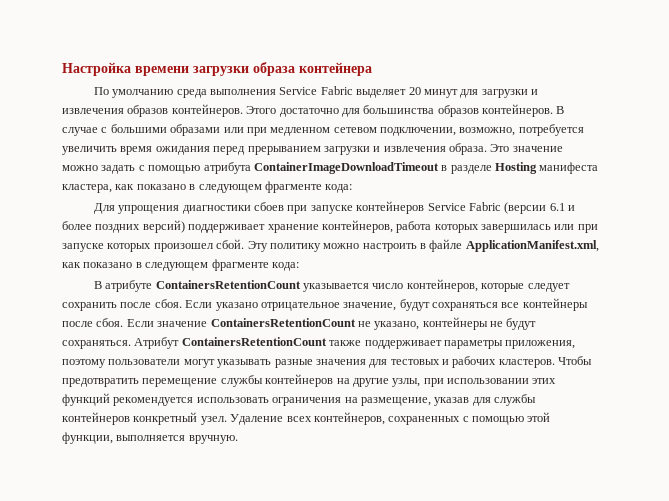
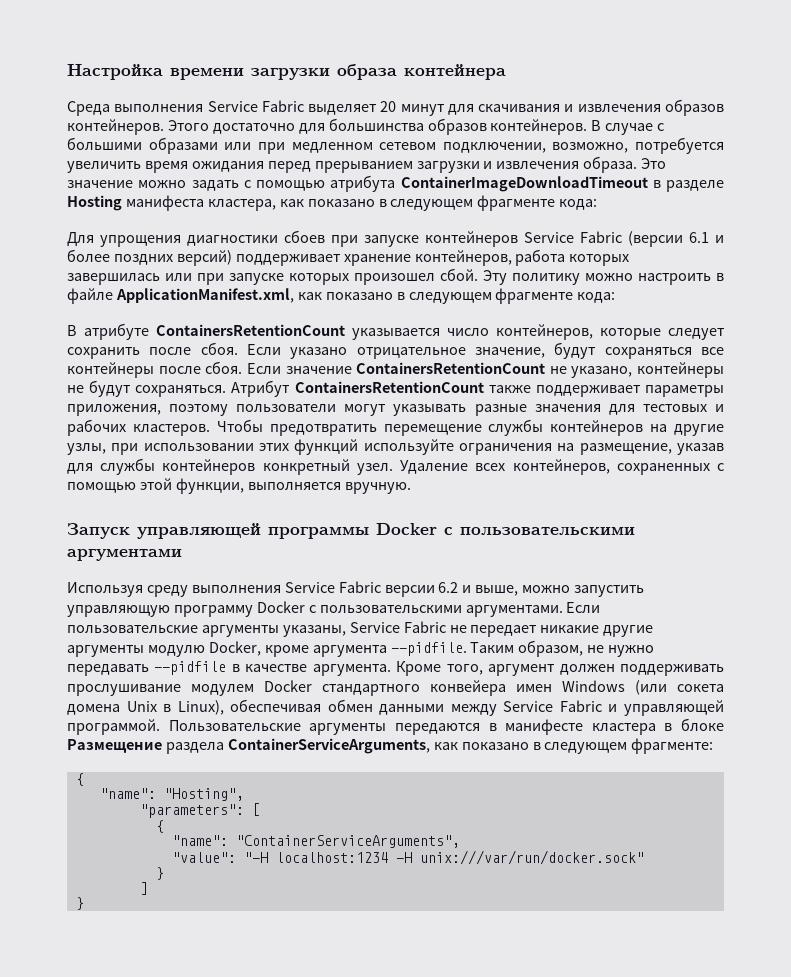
[93,87,207,98] По умолчанию среда -> [67,101,110,116] Среда
[481,89,528,98] загрузки -> [478,104,561,112] скачивания
[113,397,269,406] рекомендуется использовать -> [363,439,454,455] используйте
(238, 439) none -> [67,523,635,539] [67,549,182,561] [67,581,645,597] [67,601,601,617] [67,621,654,637] [67,640,655,657] [67,661,725,676] [67,680,724,696] [67,699,724,716] [67,718,724,735] [67,738,714,754] [75,773,84,786] [99,788,244,801] [139,803,260,818] [155,820,164,833] [171,835,460,848] [171,850,644,865] [155,867,164,880] [139,882,148,895] [75,897,84,910] // Запуск управляющей программы Docker с пользовательскими аргументами // Используя среду выполнения Service Fabric версии 6.2 и выше, можно запустить управляющую программу Docker с пользовательскими аргументами. Если пользовательские аргументы указаны, Service Fabric не передает никакие другие аргументы модулю Docker, кроме аргумента --pidfile. Таким образом, не нужно передавать --pidfile в качестве аргумента. Кроме того, аргумент должен поддерживать прослушивание модулем Docker стандартного конвейера имен Windows (или сокета домена Unix в Linux), обеспечивая обмен данными между Service Fabric и управляющей программой. Пользовательские аргументы передаются в манифесте кластера в блоке Размещение раздела ContainerServiceArguments, как показано в следующем фрагменте: // { // "name": "Hosting", // "parameters": [ // { // "name": "ContainerServiceArguments", // "value": "-H localhost:1234 -H unix:///var/run/docker.sock" // } // ] // }

